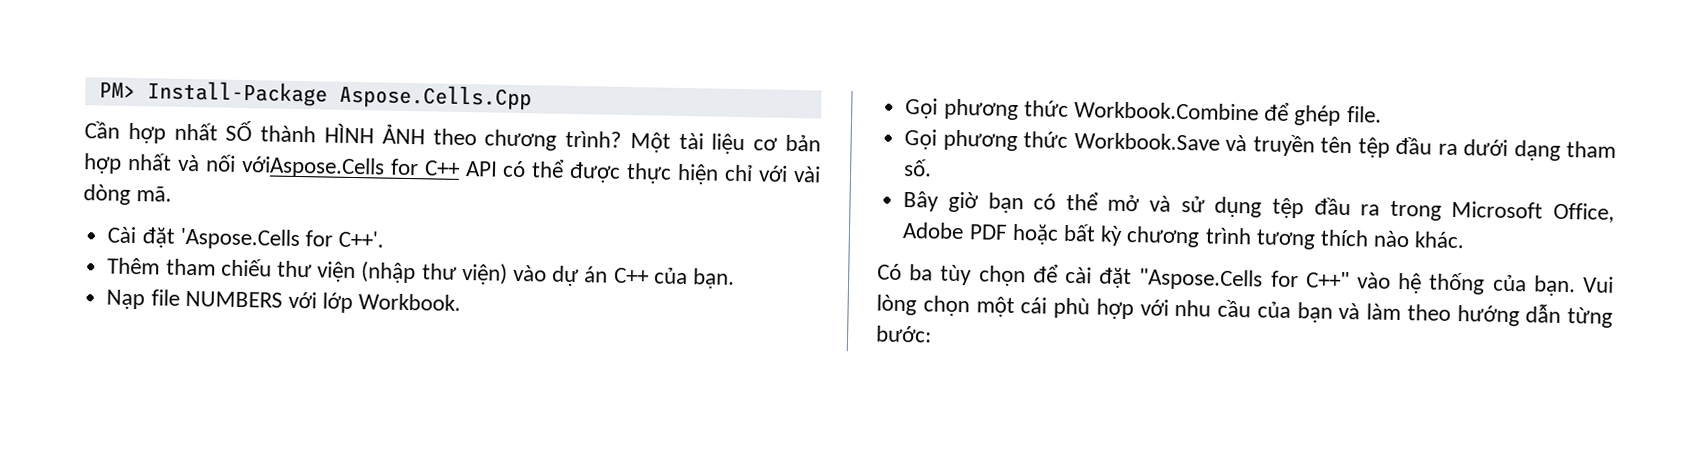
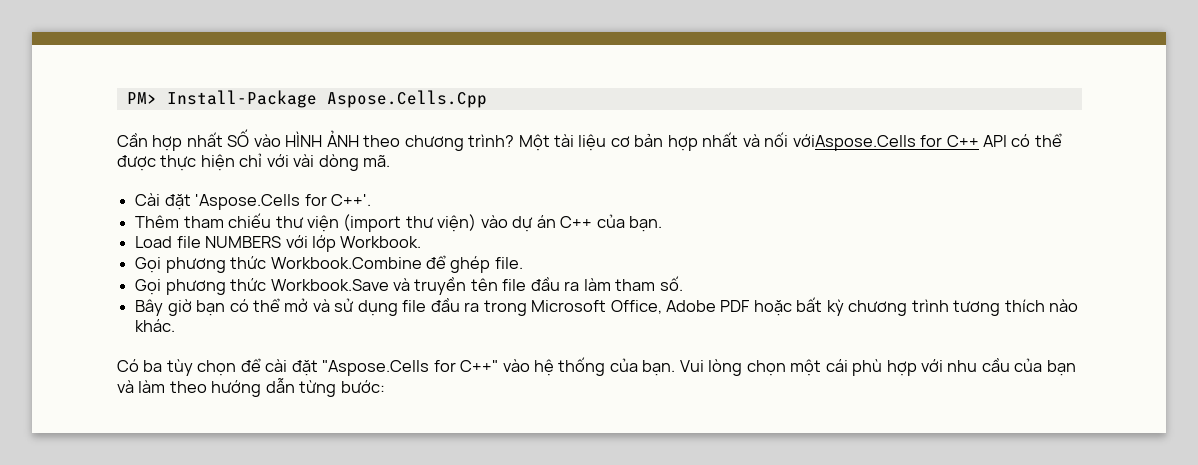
[260,125,317,143] thành -> [253,134,281,147] vào
[360,261,417,284] (nhập -> [343,214,402,232] (import
[106,289,146,310] Nạp -> [135,236,173,248] Load
[1357,136,1561,161] tệp đầu ra dưới dạng -> [502,277,611,291] file đầu ra làm
[1271,197,1304,219] tệp -> [402,300,427,312] file

